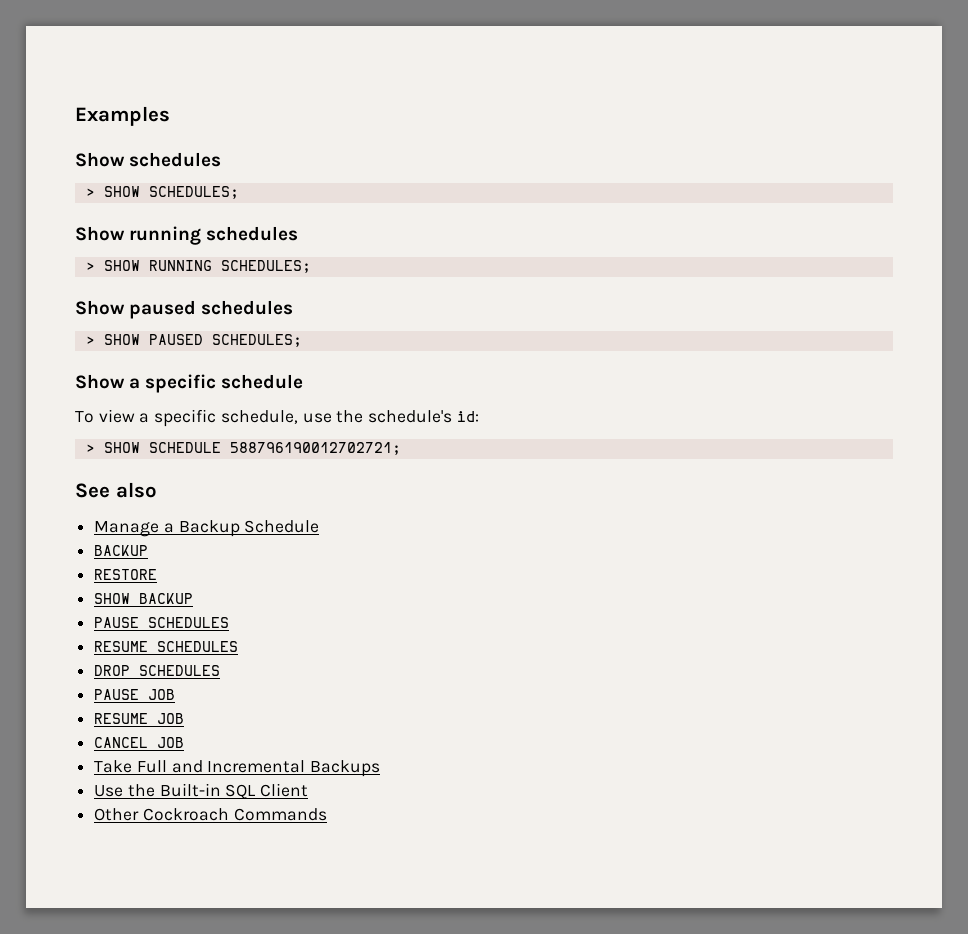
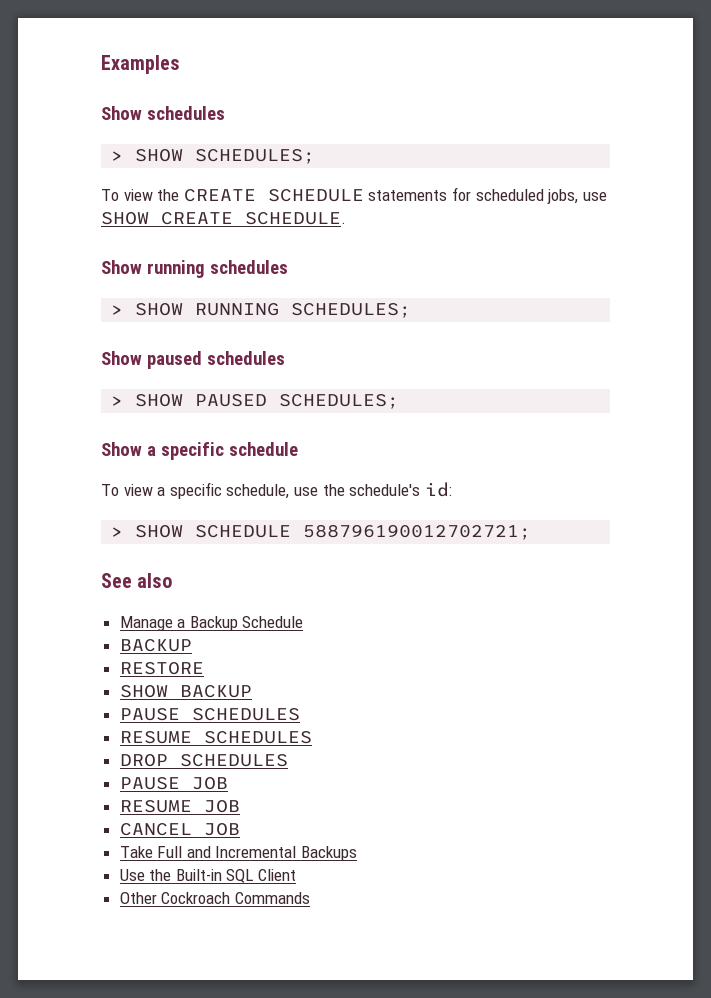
(239, 192) none -> [101,187,607,204] [101,212,346,225] // To view the CREATE SCHEDULE statements for scheduled jobs, use SHOW CREATE SCHEDULE.

